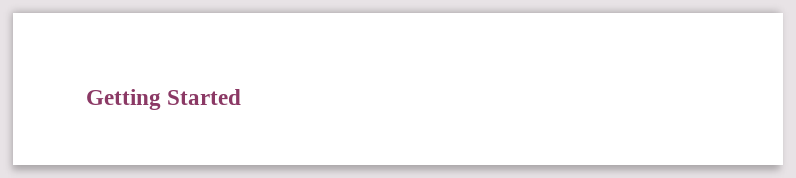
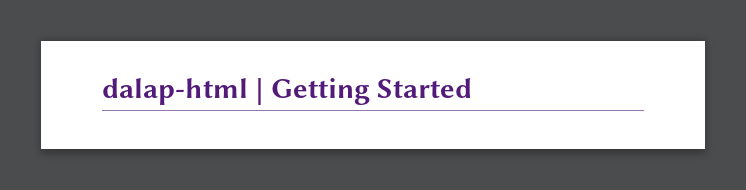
(86, 99) none -> [102,78,263,105] dalap-html |

